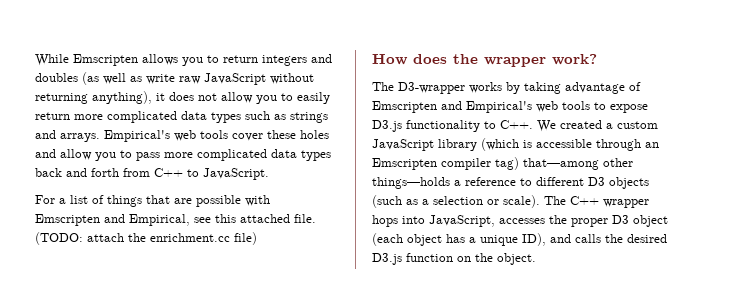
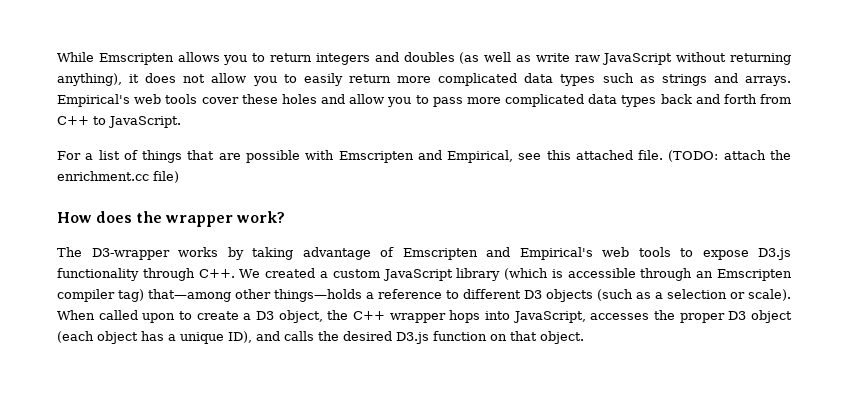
[484,121,496,129] to -> [142,268,195,281] through
[544,196,566,205] The -> [57,310,349,323] When called upon to create a D3 object, the
[475,253,493,262] the -> [510,331,537,341] that

